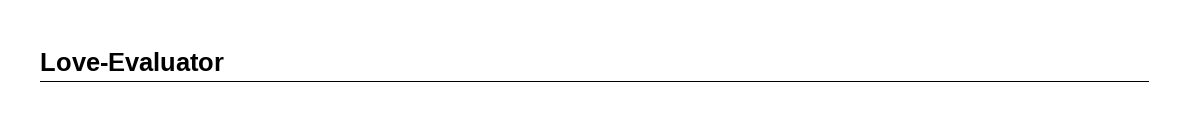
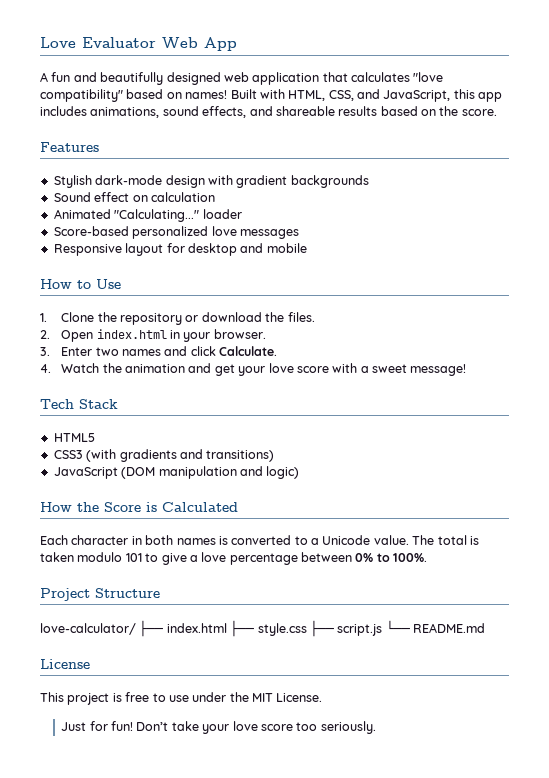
[40,52,224,71] Love-Evaluator -> [40,37,237,51] [40,72,444,85] [40,89,503,102] [40,106,497,118] [40,142,99,152] [53,175,369,188] [53,192,215,202] [53,209,242,222] [53,226,299,239] [53,243,307,256] [40,279,121,289] [40,312,315,325] [40,329,266,342] [40,346,278,356] [40,363,467,376] [40,399,118,409] [53,433,95,442] [53,449,275,462] [53,466,300,479] [40,502,238,512] [40,535,479,545] [40,552,428,565] [40,588,160,601] [40,620,485,637] [40,659,90,669] [40,692,323,705] [61,721,376,734] Love Evaluator Web App // A fun and beautifully designed web application that calculates "love compatibility" based on names! Built with HTML, CSS, and JavaScript, this app includes animations, sound effects, and shareable results based on the score. // Features // Stylish dark-mode design with gradient backgrounds // Sound effect on calculation // Animated "Calculating..." loader // Score-based personalized love messages // Responsive layout for desktop and mobile // How to Use // 1. Clone the repository or download the files. // 2. Open index.html in your browser. // 3. Enter two names and click Calculate. // 4. Watch the animation and get your love score with a sweet message! // Tech Stack // HTML5 // CSS3 (with gradients and transitions) // JavaScript (DOM manipulation and logic) // How the Score is Calculated // Each character in both names is converted to a Unicode value. The total is taken modulo 101 to give a love percentage between 0% to 100%. // Project Structure // love-calculator/ ├── index.html ├── style.css ├── script.js └── README.md // License // This project is free to use under the MIT License. // Just for fun! Don’t take your love score too seriously.

